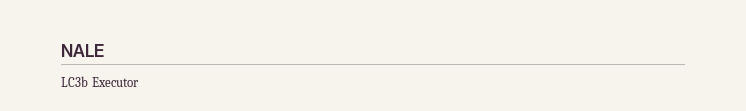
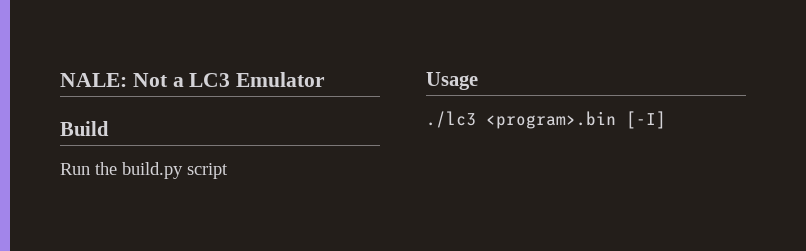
[61,44,104,57] [61,76,139,87] NALE // LC3b Executor -> [60,72,326,87] [60,121,109,136] [60,162,228,179] [426,72,478,90] [426,111,666,129] NALE: Not a LC3 Emulator // Build // Run the build.py script // Usage // ./lc3 <program>.bin [-I]

